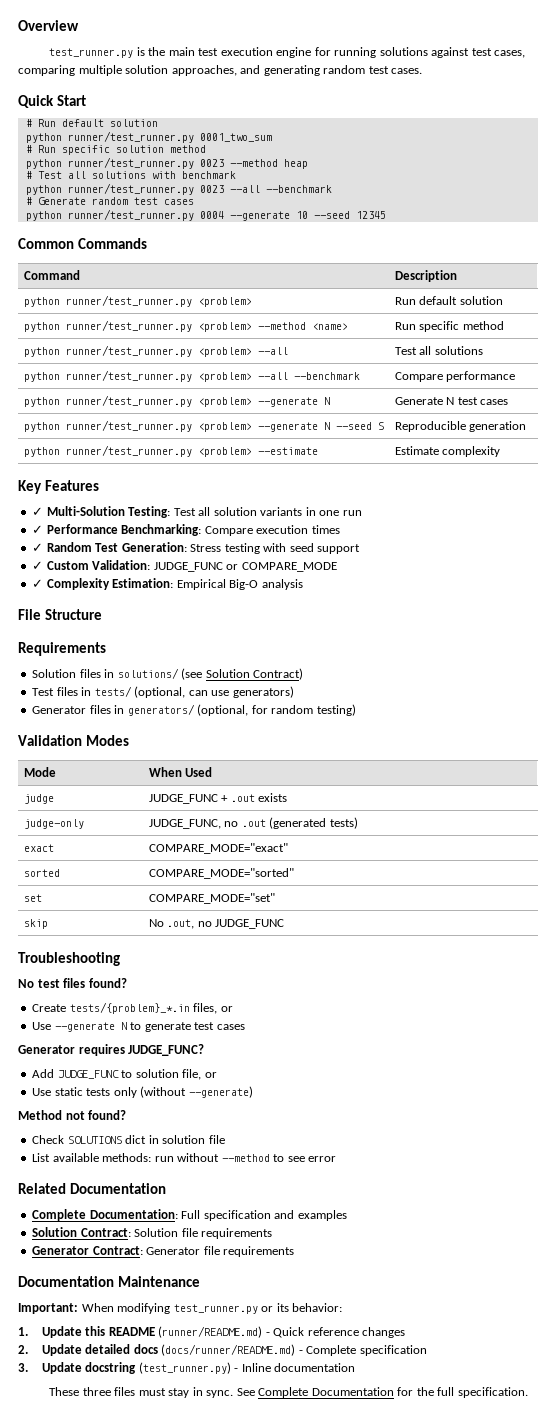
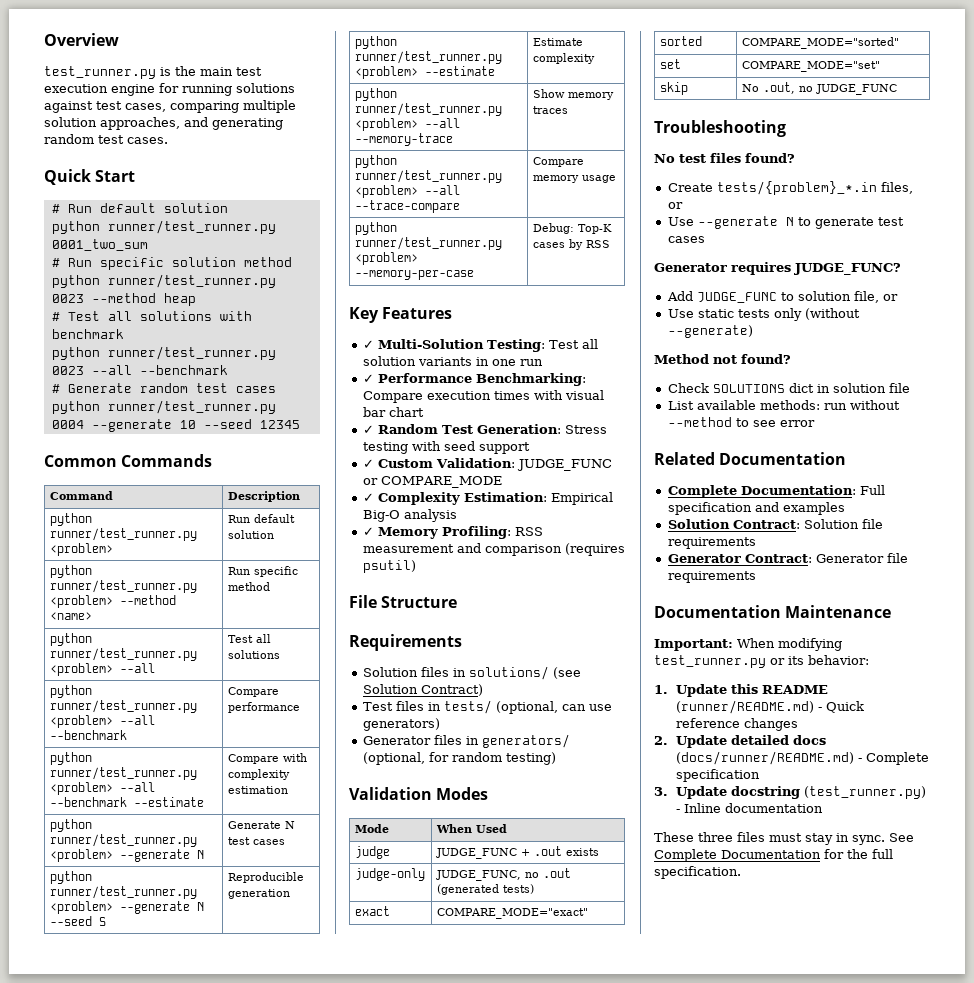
(516, 376) none -> [49,752,92,765] [49,767,197,780] [49,782,155,795] [49,797,204,807] [227,753,307,764] [227,769,290,780] [227,786,288,794] // python runner/test_runner.py <problem> --all --benchmark --estimate | Compare with complexity estimation
(501, 451) none -> [354,88,397,101] [354,103,502,116] [354,118,460,131] [354,133,453,146] [532,89,614,100] [532,106,568,114] [354,155,397,168] [354,170,502,183] [354,185,460,198] [354,200,460,213] [532,157,584,167] [532,175,616,183] [354,222,397,235] [354,237,502,250] [354,252,418,265] [354,270,474,280] [532,223,612,234] [532,239,610,250] // python runner/test_runner.py <problem> --all --memory-trace | Show memory traces // python runner/test_runner.py <problem> --all --trace-compare | Compare memory usage // python runner/test_runner.py <problem> --memory-per-case | Debug: Top-K cases by RSS
(340, 529) none -> [533,390,604,400] [362,407,424,417] with visual bar chart
(303, 584) none -> [362,526,543,539] [362,543,625,556] [362,560,416,573] // ✓ Memory Profiling: RSS measurement and comparison (requires psutil)

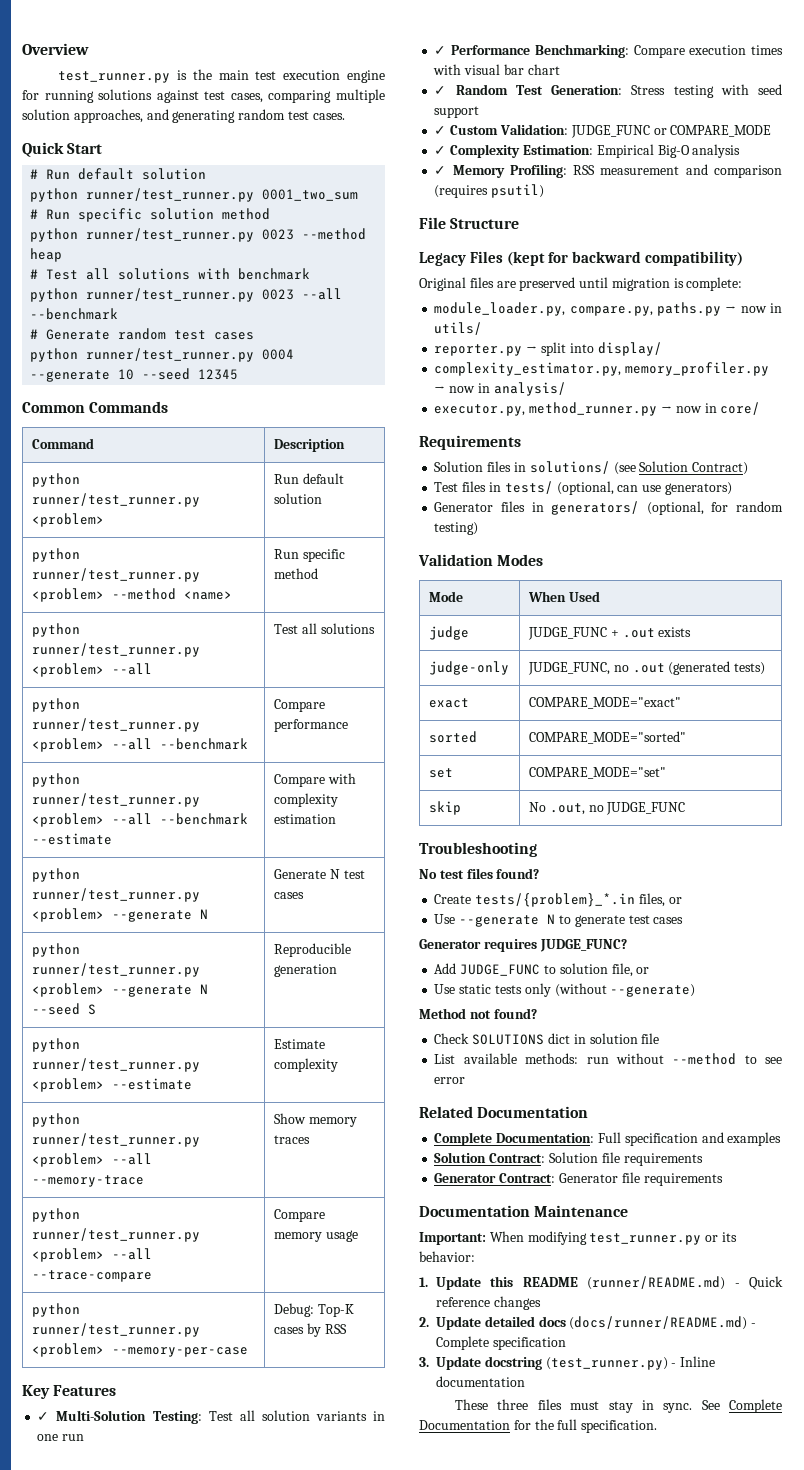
(458, 602) none -> [419,251,743,266] [419,277,743,291] [434,302,782,316] [434,322,483,335] [434,342,662,356] [434,362,770,376] [434,382,566,396] [434,402,761,416] // Legacy Files (kept for backward compatibility) // Original files are preserved until migration is complete: // module_loader.py, compare.py, paths.py → now in utils/ // reporter.py → split into display/ // complexity_estimator.py, memory_profiler.py → now in analysis/ // executor.py, method_runner.py → now in core/

